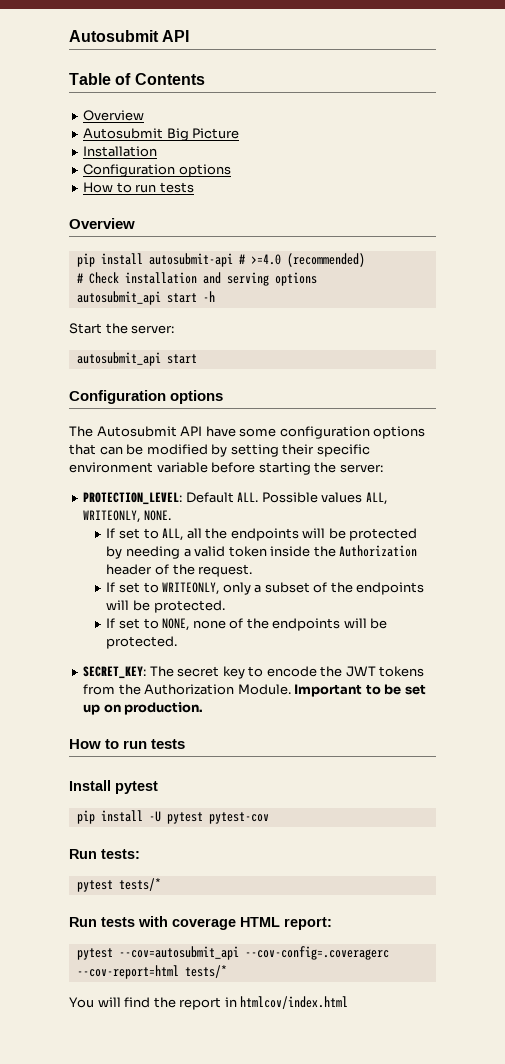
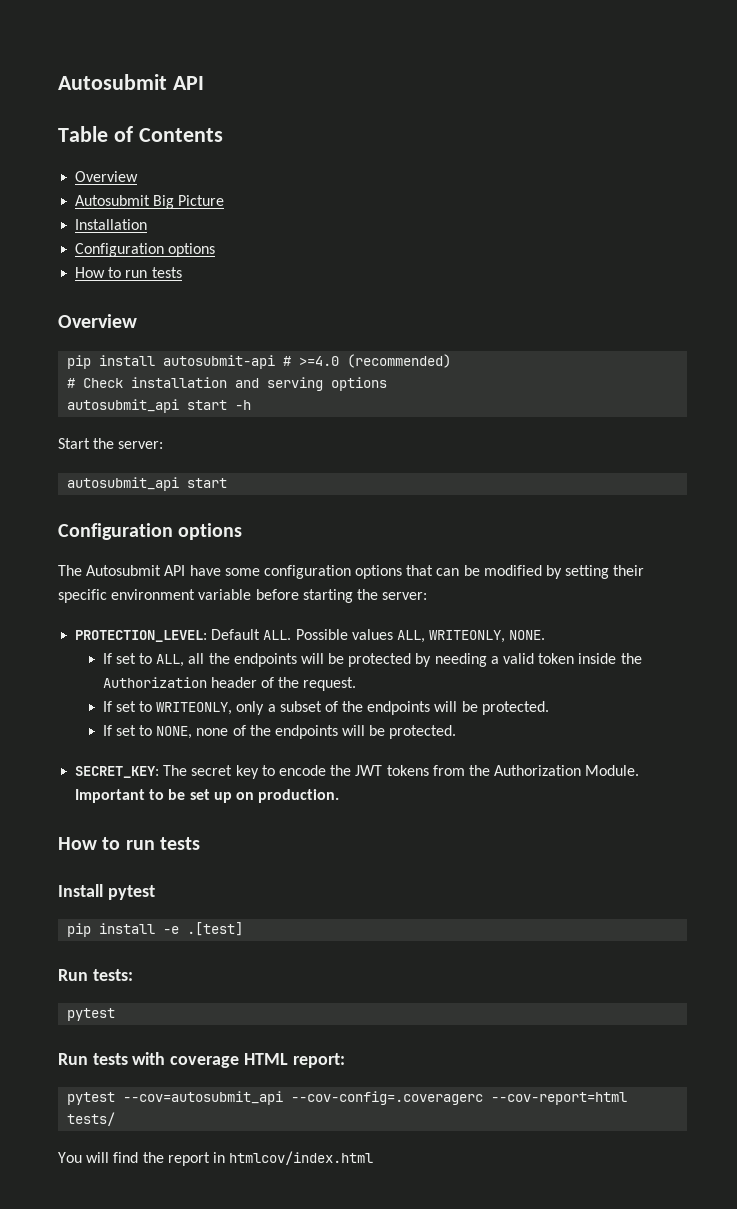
[148,811,269,824] -U pytest pytest-cov -> [163,922,244,936] -e .[test]
[118,878,161,891] tests/* -> (116, 1014) none
[184,965,227,978] tests/* -> [67,1112,116,1126] tests/

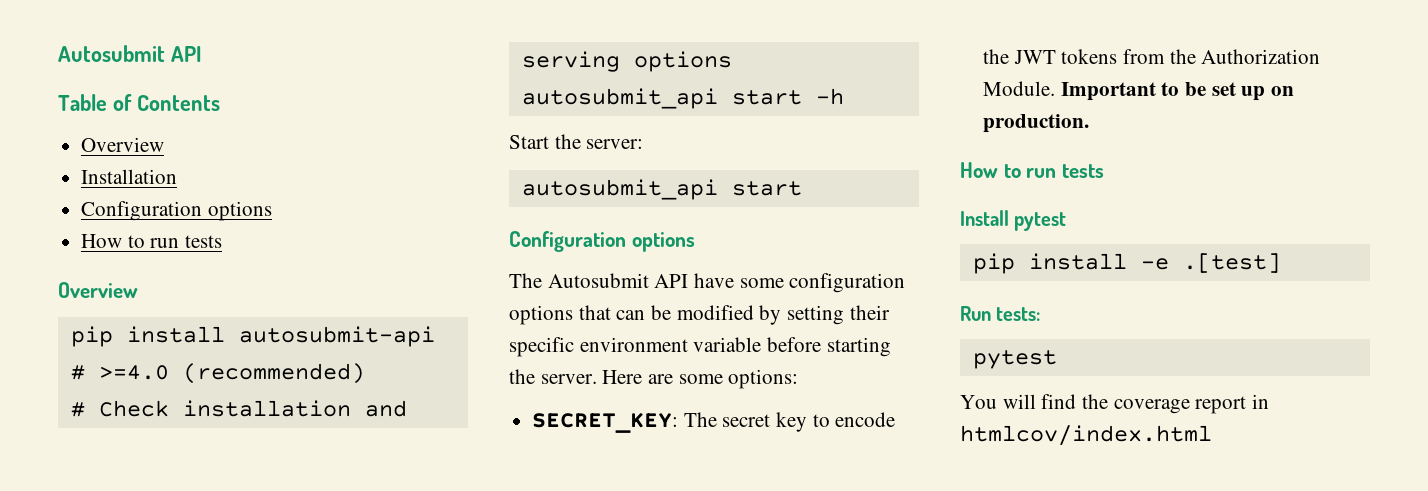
[75,195,225,209] // Autosubmit Big Picture -> (165, 144) none
[382,592,428,600] [75,629,546,643] [102,653,642,667] [102,677,357,691] [102,701,549,715] [102,725,457,739] server: // PROTECTION_LEVEL: Default ALL. Possible values ALL, WRITEONLY, NONE. // If set to ALL, all the endpoints will be protected by needing a valid token inside the Authorization header of the request. // If set to WRITEONLY, only a subset of the endpoints will be protected. // If set to NONE, none of the endpoints will be protected. -> [540,369,799,389] server. Here are some options:
[58,1052,345,1068] [67,1091,628,1105] [67,1112,116,1126] // Run tests with coverage HTML report: // pytest --cov=autosubmit_api --cov-config=.coveragerc --cov-report=html tests/ -> (1057, 359) none
(164, 1157) none -> [1113,399,1190,414] coverage

